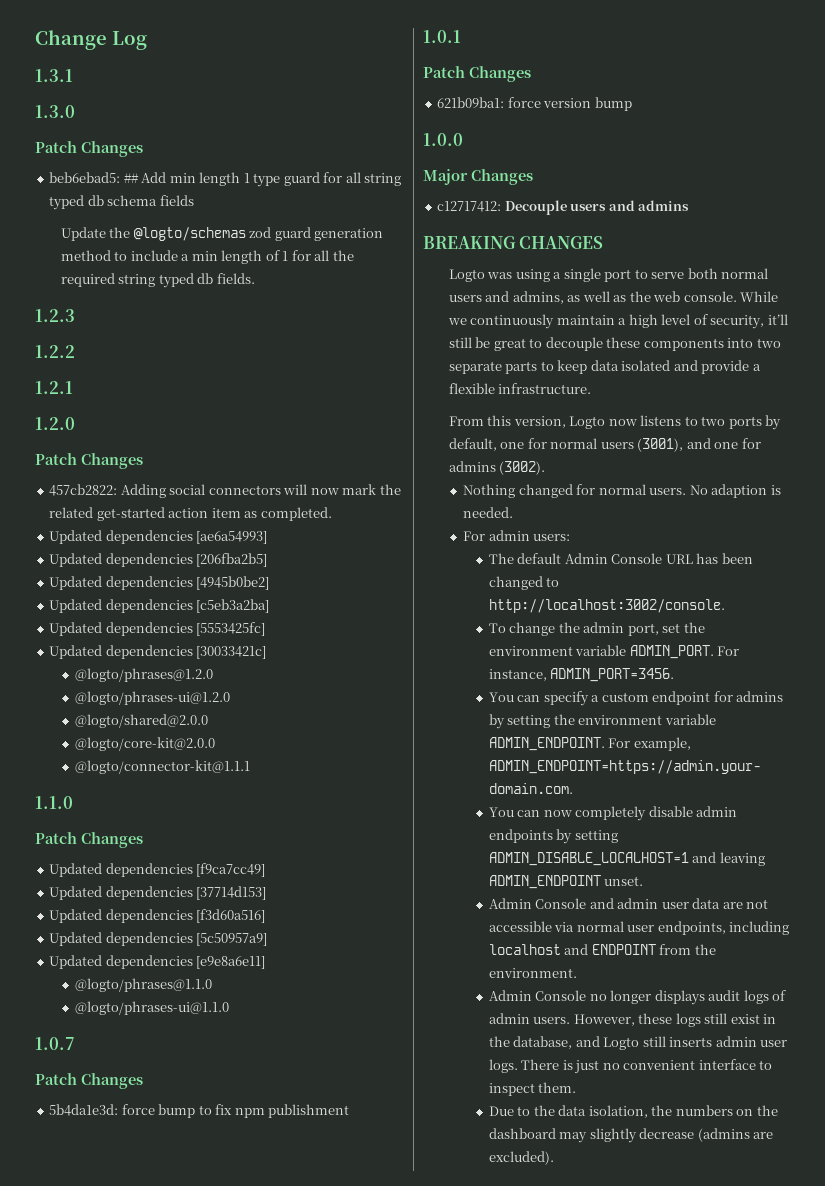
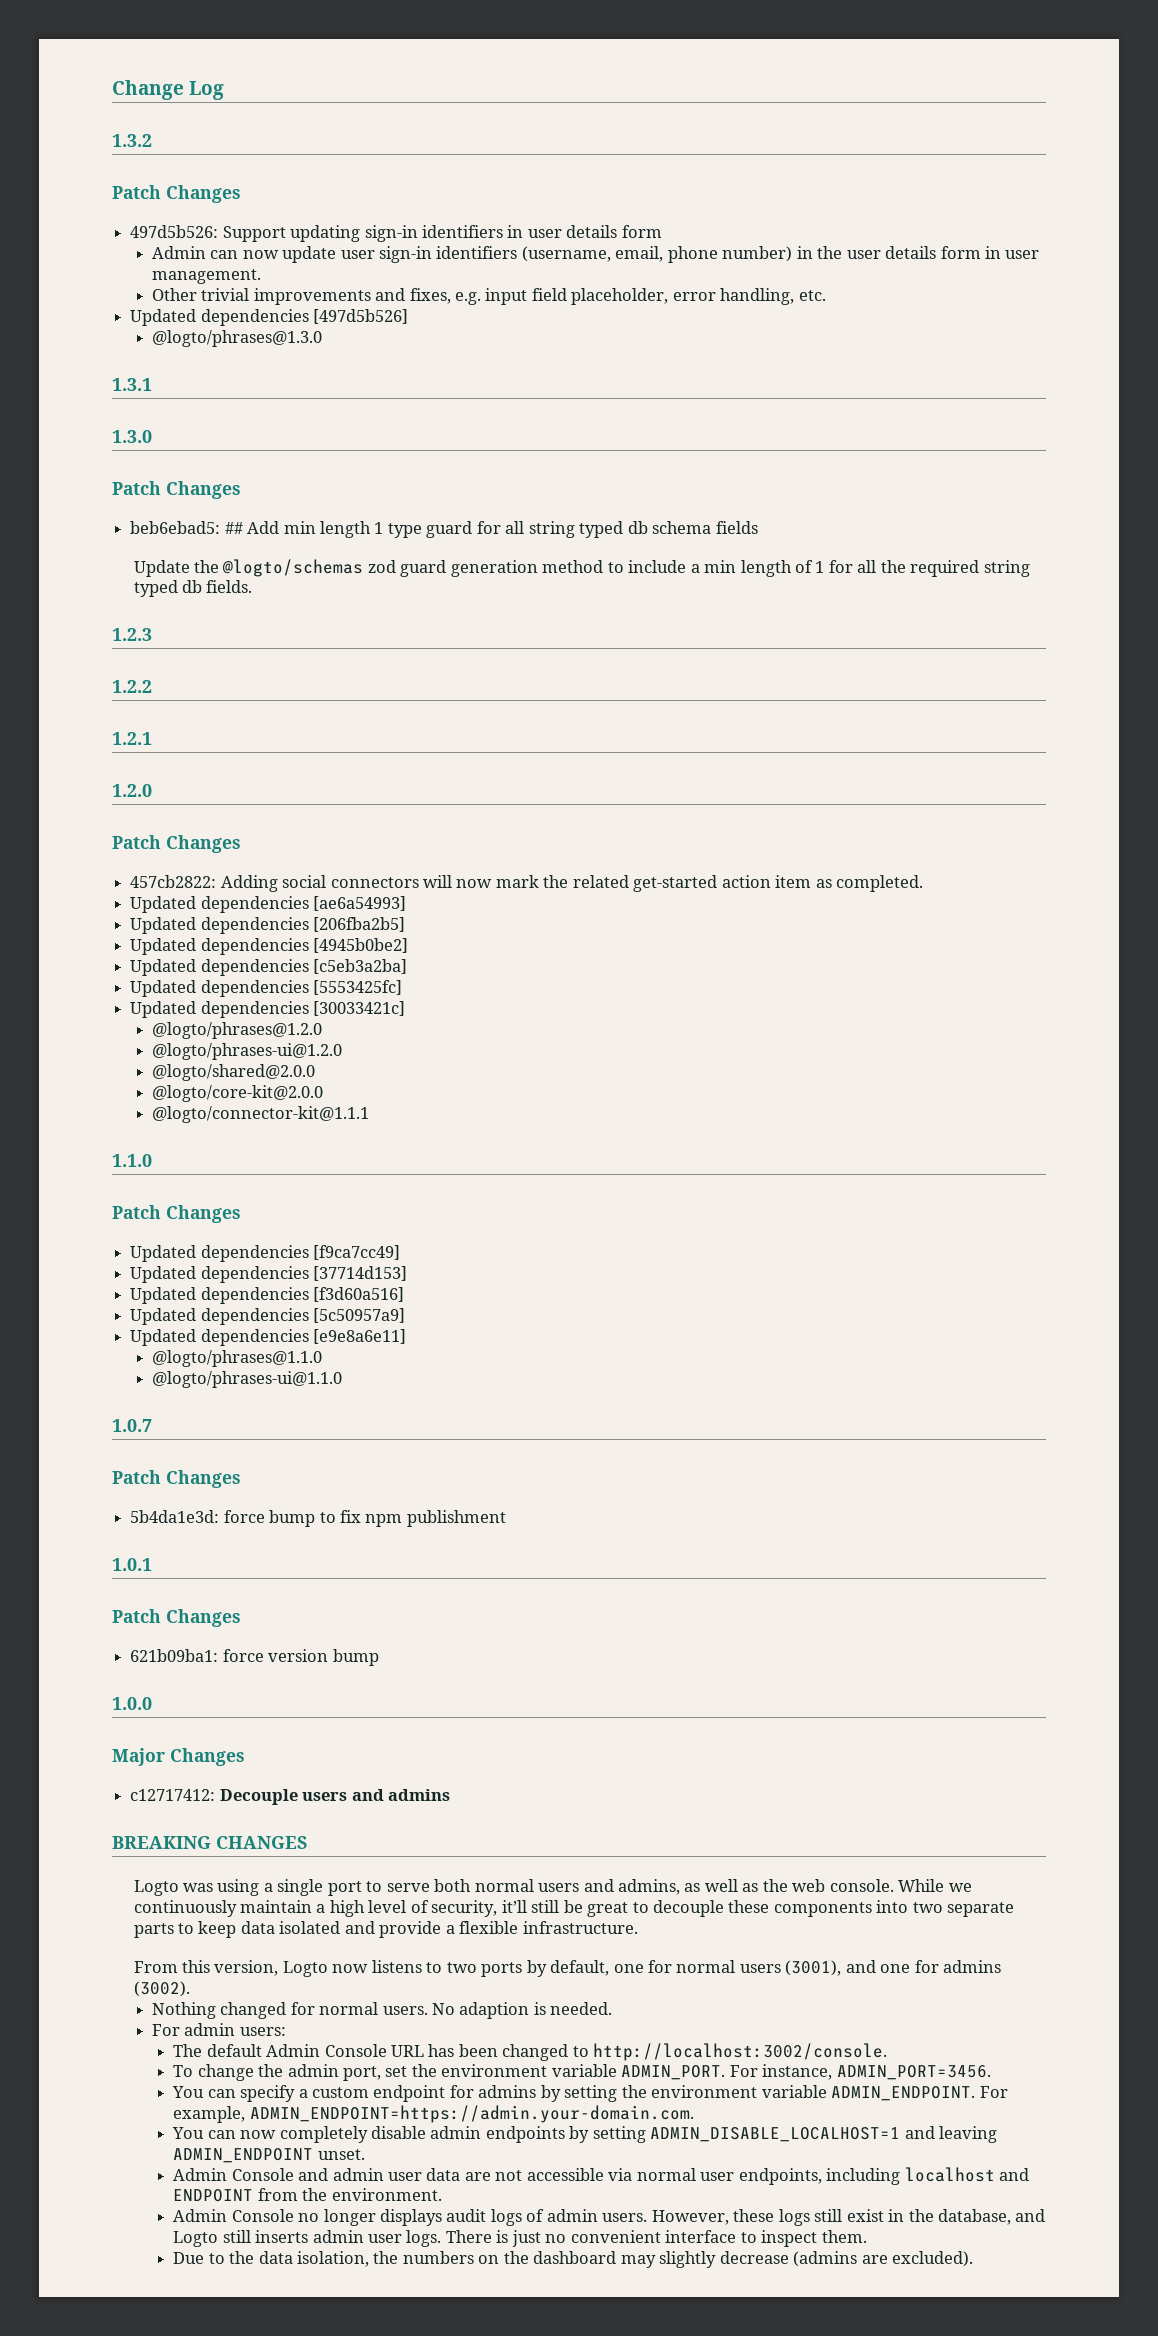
(147, 40) none -> [112,134,152,147] [112,185,241,203] [130,225,662,242] [151,246,1040,263] [151,269,261,284] [151,288,826,305] [130,309,409,326] [151,330,322,347] // 1.3.2 // Patch Changes // 497d5b526: Support updating sign-in identifiers in user details form // Admin can now update user sign-in identifiers (username, email, phone number) in the user details form in user management. // Other trivial improvements and fixes, e.g. input field placeholder, error handling, etc. // Updated dependencies [497d5b526] // @logto/phrases@1.3.0

